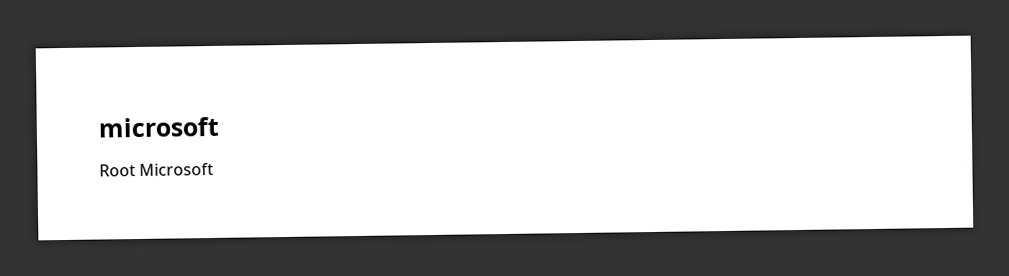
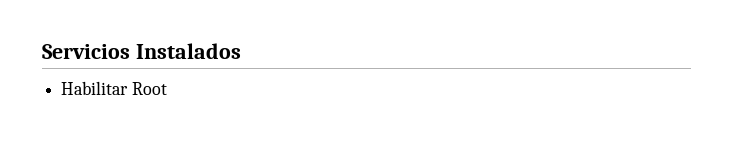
[98,116,219,138] [99,162,215,177] microsoft // Root Microsoft -> [42,43,241,59] [61,81,167,95] Servicios Instalados // Habilitar Root

